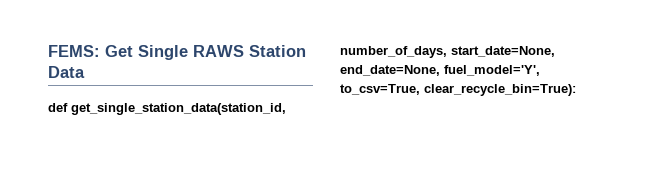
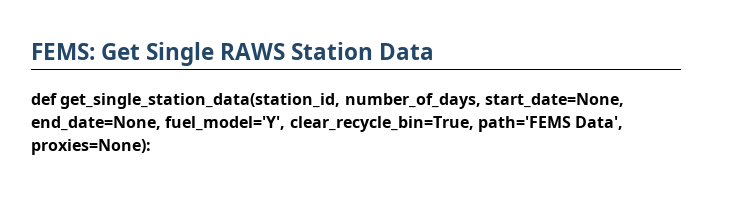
[340,84,576,96] to_csv=True, clear_recycle_bin=True): -> [289,116,624,132] [31,139,151,155] clear_recycle_bin=True, path='FEMS Data', proxies=None):

